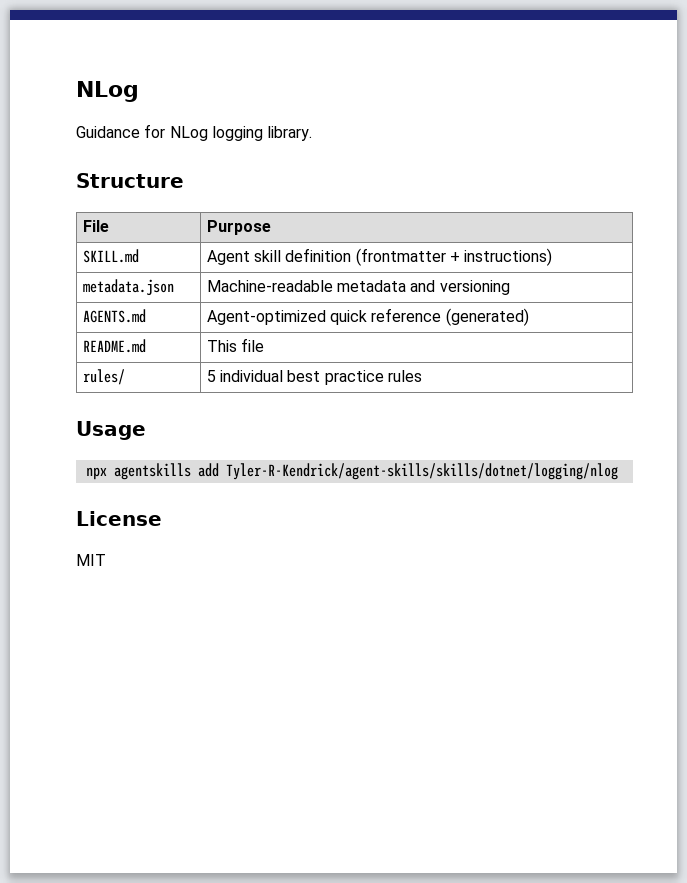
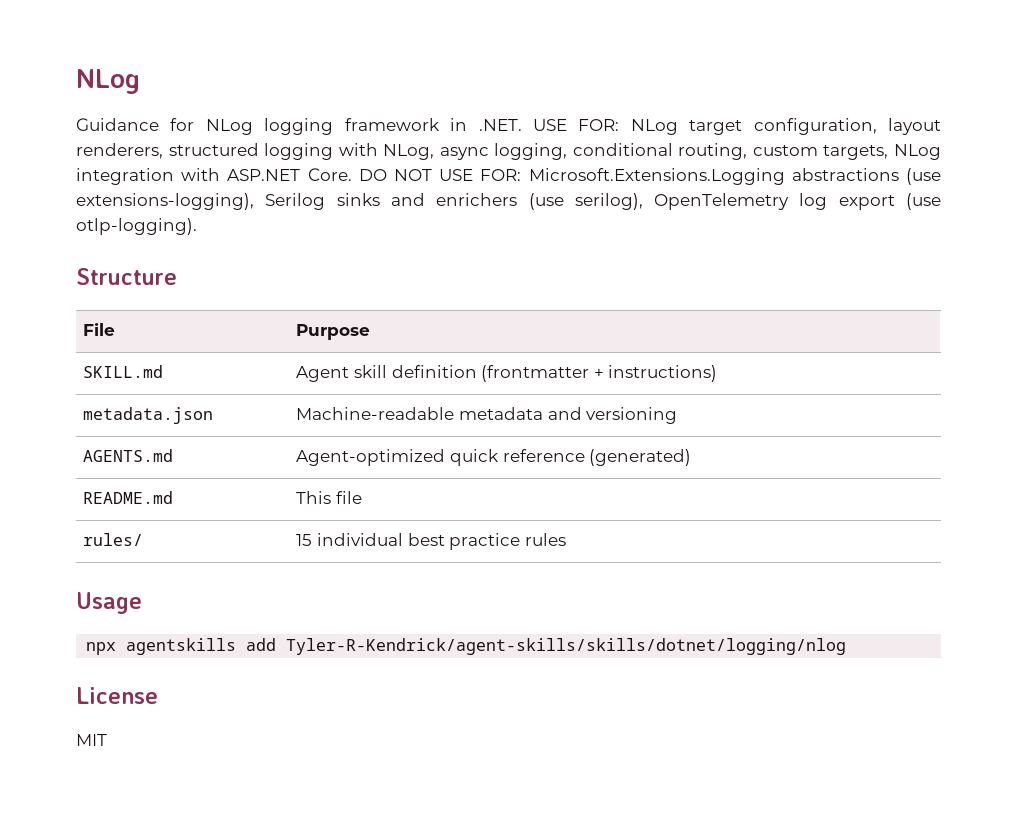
[267,126,313,141] library. -> [344,118,941,135] [76,143,941,160] [76,168,941,185] [76,193,941,210] [76,218,197,235] framework in .NET. USE FOR: NLog target configuration, layout renderers, structured logging with NLog, async logging, conditional routing, custom targets, NLog integration with ASP.NET Core. DO NOT USE FOR: Microsoft.Extensions.Logging abstractions (use extensions-logging), Serilog sinks and enrichers (use serilog), OpenTelemetry log export (use otlp-logging).
[206,370,216,382] 5 -> [296,534,313,546] 15

